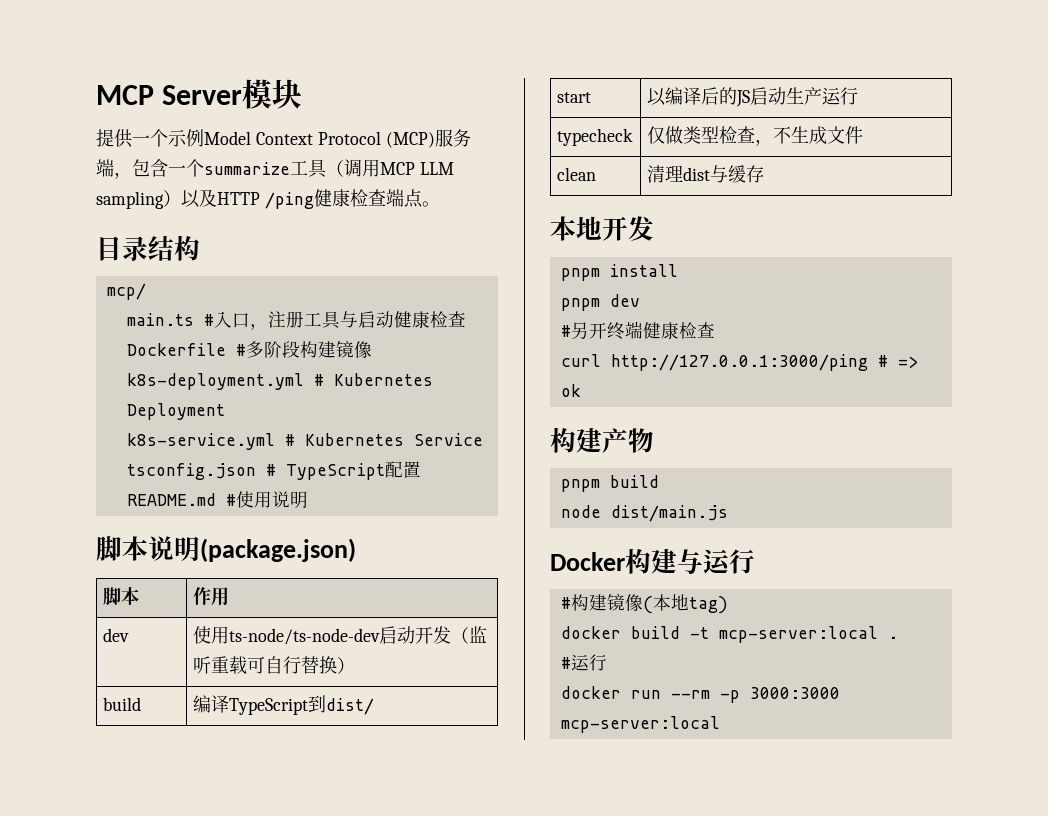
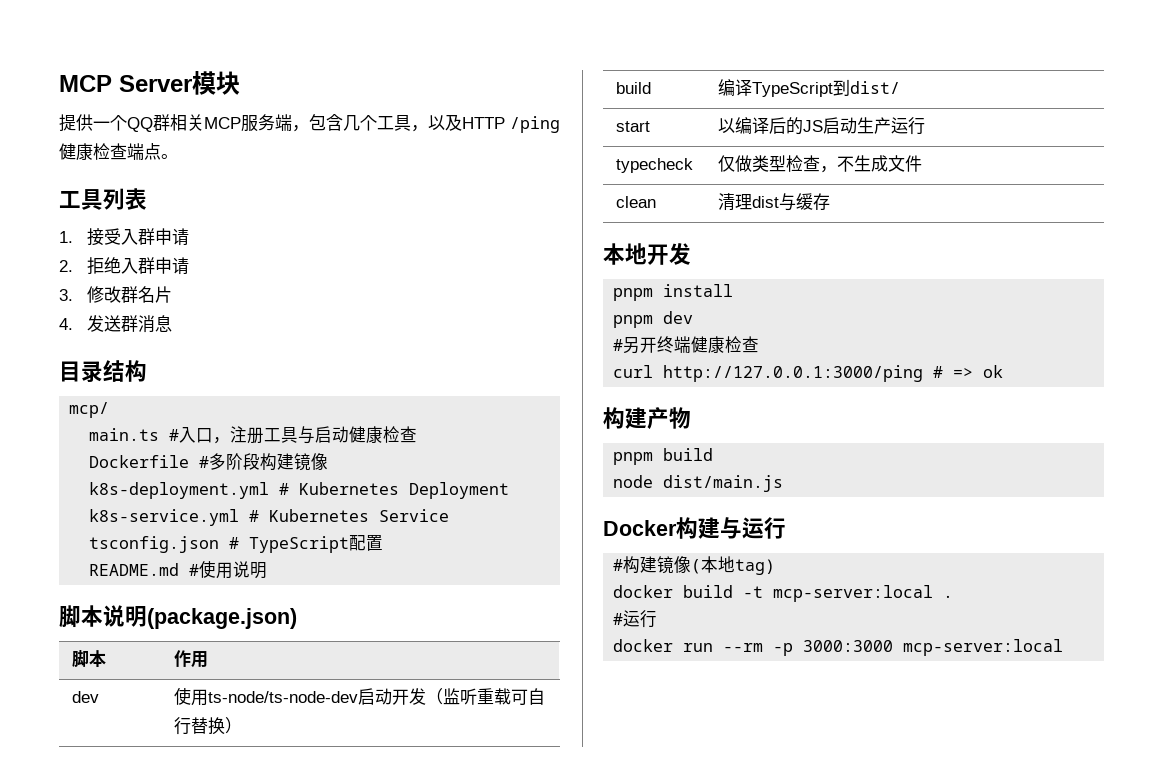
[168,129,471,148] [96,159,454,179] [96,190,181,209] 示例Model Context Protocol (MCP)服务端，包含一个summarize工具（调用MCP LLM sampling） -> [127,114,428,132] QQ群相关MCP服务端，包含几个工具，
(440, 204) none -> [59,188,147,210] [59,228,190,246] [59,257,190,275] [59,286,173,303] [59,315,173,333] // 工具列表 // 1.接受入群申请 // 2.拒绝入群申请 // 3.修改群名片 // 4.发送群消息

